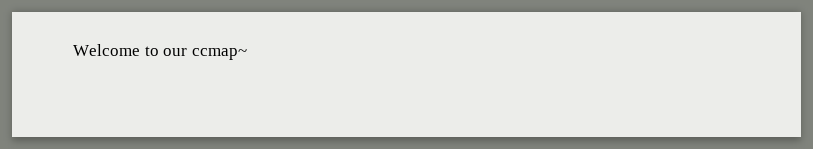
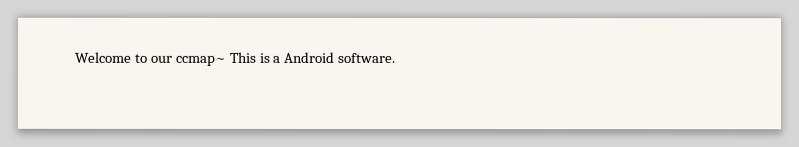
(247, 54) none -> [229,51,397,63] This is a Android software.

